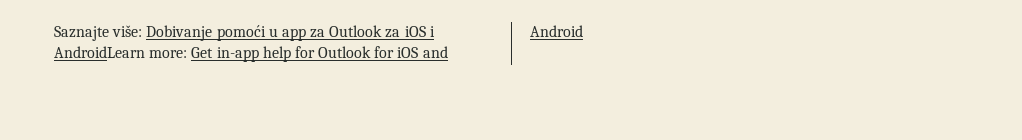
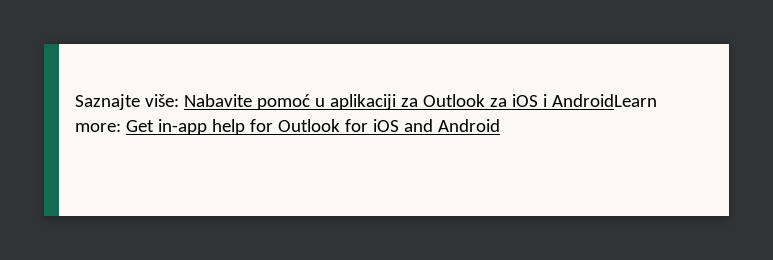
[146,25,306,41] Dobivanje pomoći u app -> [183,94,396,110] Nabavite pomoć u aplikaciji

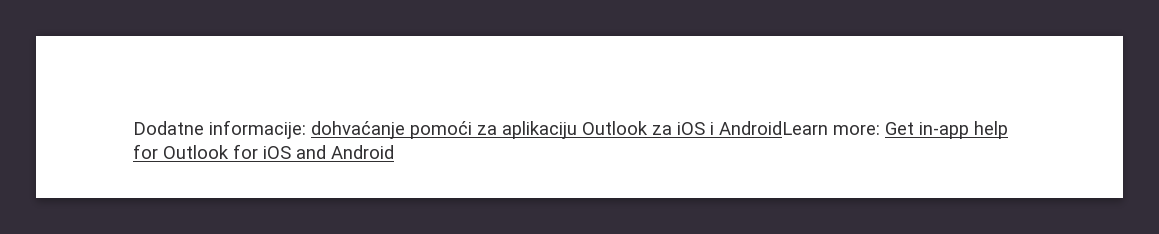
[75,94,418,110] Saznajte više: Nabavite pomoć u aplikaciji za -> [133,120,577,139] Dodatne informacije: dohvaćanje pomoći za aplikaciju

